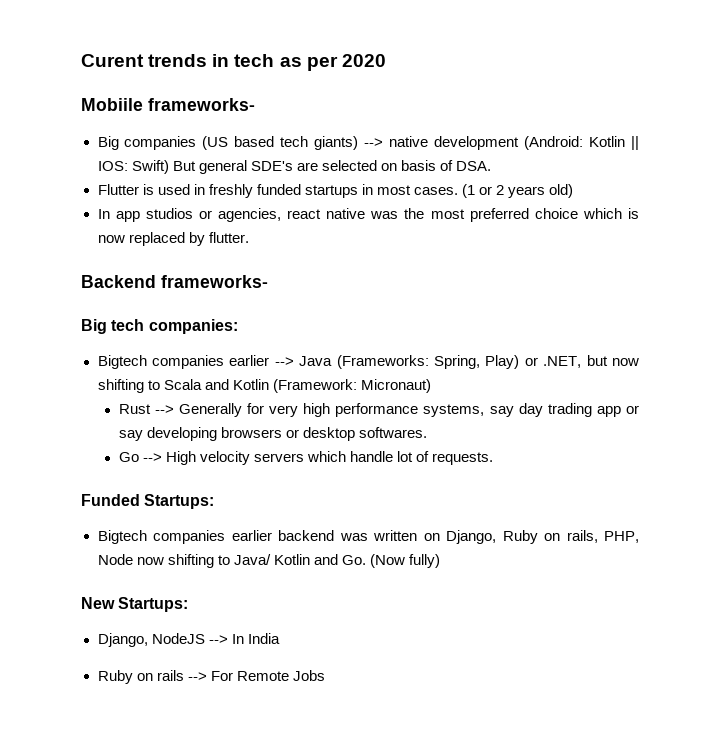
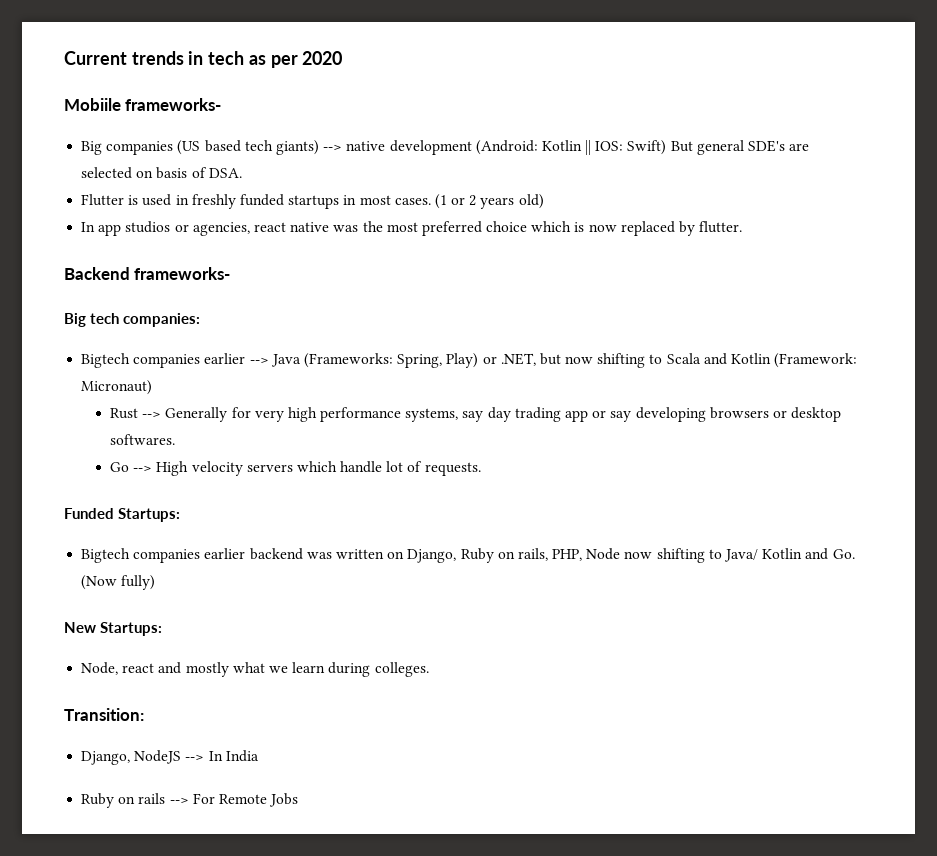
[81,54,144,67] Curent -> [64,51,127,65] Current
(189, 604) none -> [81,662,429,677] [64,708,144,721] // Node, react and mostly what we learn during colleges. // Transition:

